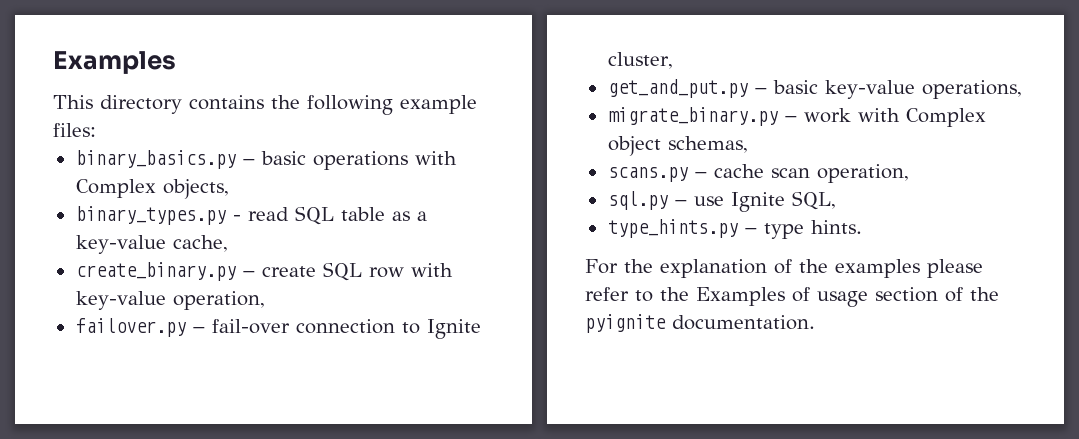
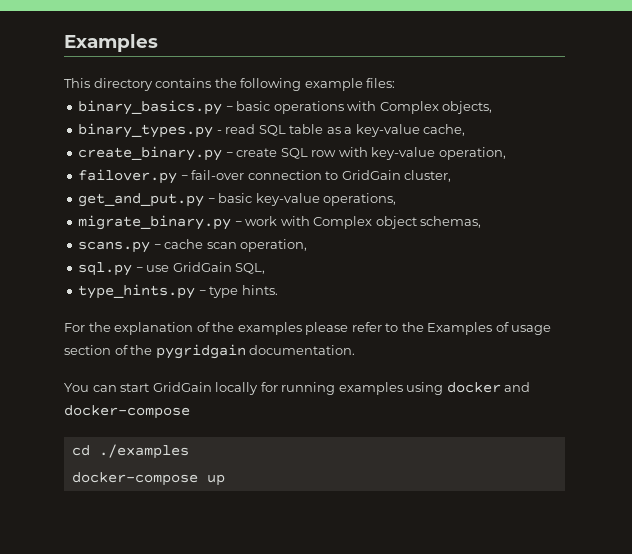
[426,319,481,339] Ignite -> [341,170,401,180] GridGain
[730,192,785,212] Ignite -> [172,262,232,272] GridGain
[585,314,666,333] pyignite -> [155,344,246,359] pygridgain
(815, 322) none -> [64,382,531,395] [64,405,190,419] [71,444,189,459] [71,472,225,486] // You can start GridGain locally for running examples using docker and docker-compose // cd ./examples // docker-compose up

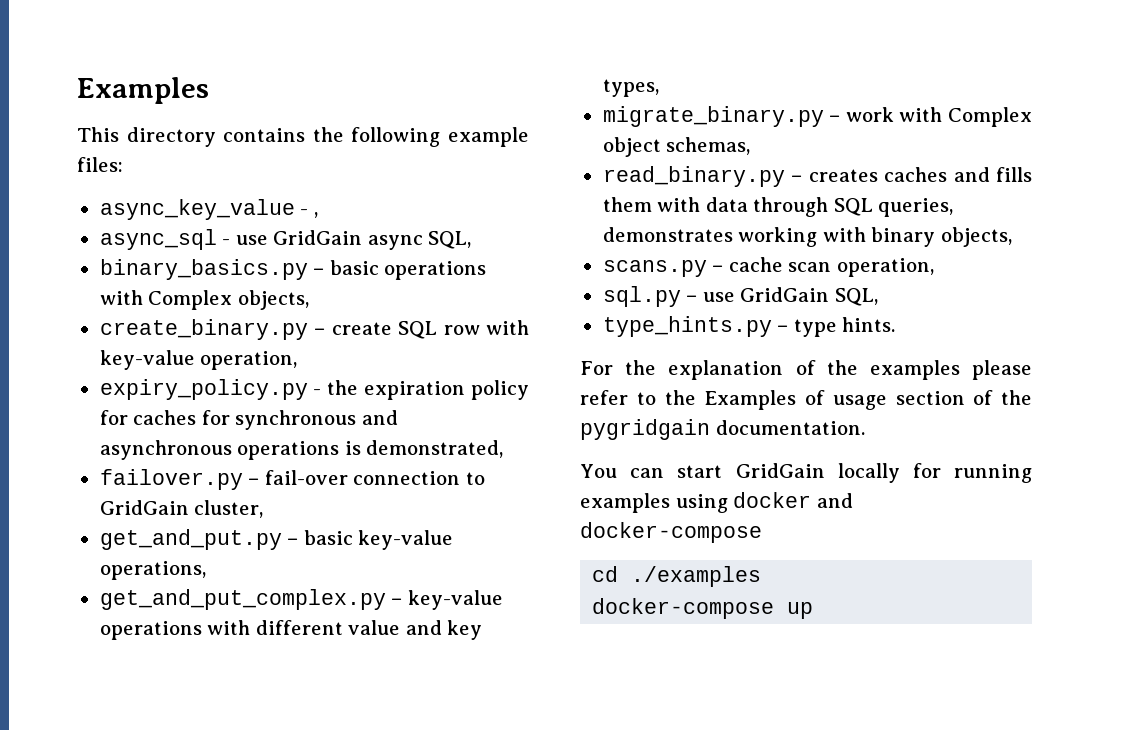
(396, 83) none -> [99,199,318,220] [99,229,472,250] // async_key_value - , // async_sql - use GridGain async SQL,
[78,123,466,138] // binary_types.py - read SQL table as a key-value cache, -> (309, 300) none
(506, 153) none -> [99,379,529,400] [99,410,398,430] [99,440,504,460] // expiry_policy.py - the expiration policy for caches for synchronous and asynchronous operations is demonstrated,
(397, 199) none -> [99,589,503,610] [99,620,483,640] [602,79,659,97] // get_and_put_complex.py − key-value operations with different value and key types,
(482, 222) none -> [602,166,1032,187] [602,197,954,217] [602,227,1012,247] // read_binary.py − creates caches and fills them with data through SQL queries, demonstrates working with binary objects,

